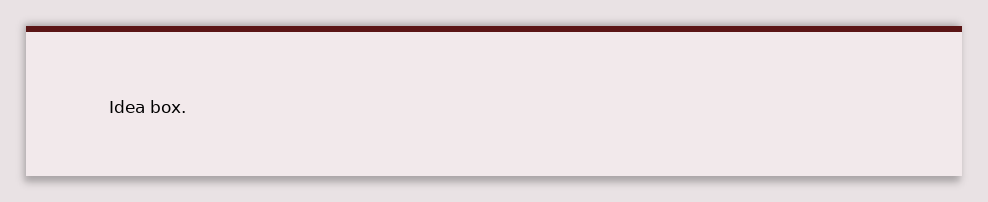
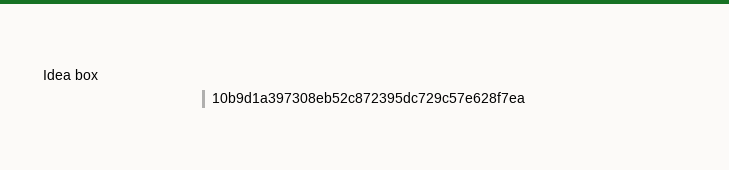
[150,100,186,113] box. -> [75,69,98,80] [212,92,526,103] box // 10b9d1a397308eb52c872395dc729c57e628f7ea

